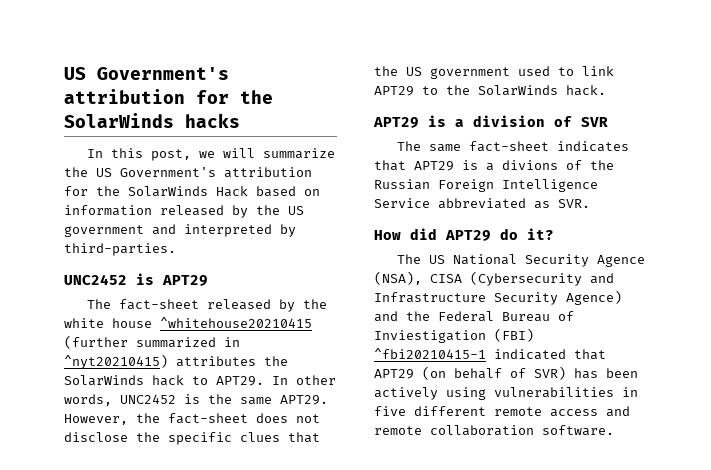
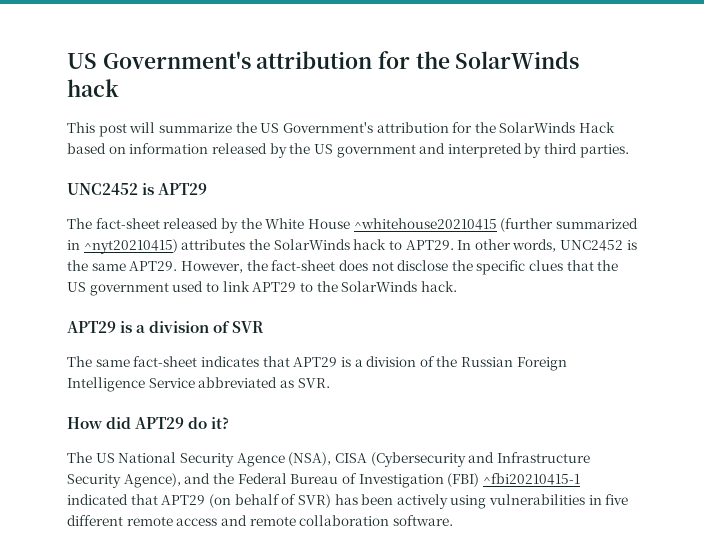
[64,67,229,80] [64,89,273,104] [64,113,240,128] [87,148,216,161] US Government's attribution for the SolarWinds hacks // In this post, we -> [67,51,580,69] [67,79,119,97] [67,122,127,137] US Government's attribution for the SolarWinds hack // This post
[64,243,176,256] third-parties. -> [544,143,629,158] third parties.
[64,318,152,328] white house -> [265,218,350,229] White House
[502,160,558,170] divions -> [366,356,417,367] division
[566,290,622,305] Agence) -> [123,473,181,488] Agence),
[374,330,486,343] Inviestigation -> [358,474,444,488] Investigation

